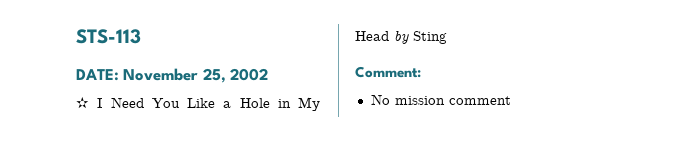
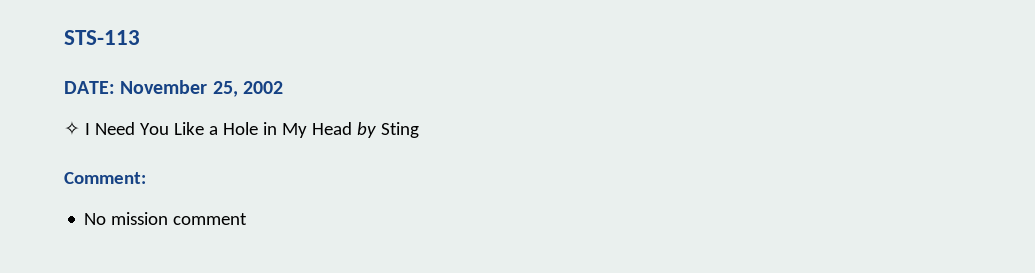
[76,96,89,109] ✫ -> [64,120,80,136] ✧

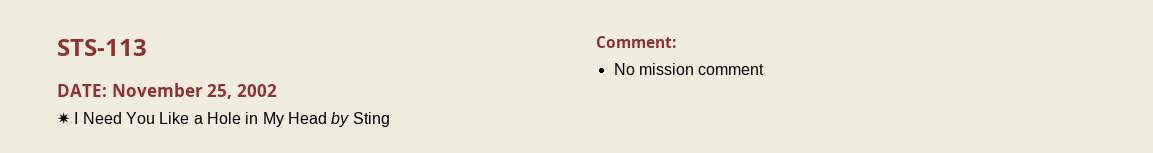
[64,120,80,136] ✧ -> [57,112,70,125] ✷

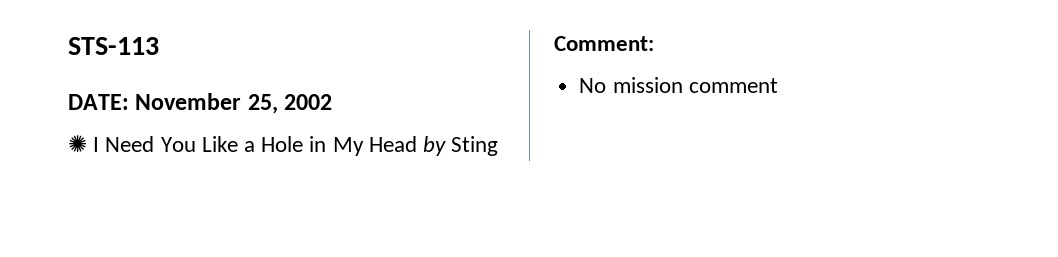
[57,112,70,125] ✷ -> [68,135,87,152] ✺

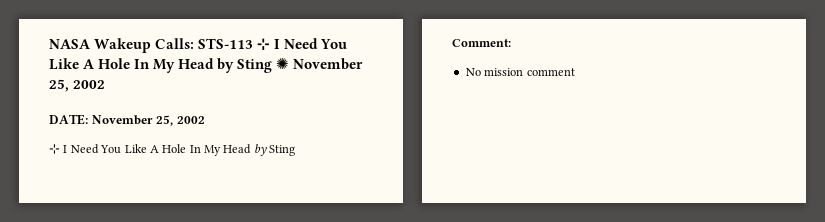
[68,37,159,55] STS-113 -> [49,38,348,53] [49,58,364,73] [49,79,106,92] NASA Wakeup Calls: STS-113 ⊹ I Need You Like A Hole In My Head by Sting ✺ November 25, 2002
[68,135,327,152] ✺ I Need You Like a Hole in -> [49,144,201,154] ⊹ I Need You Like A Hole In

